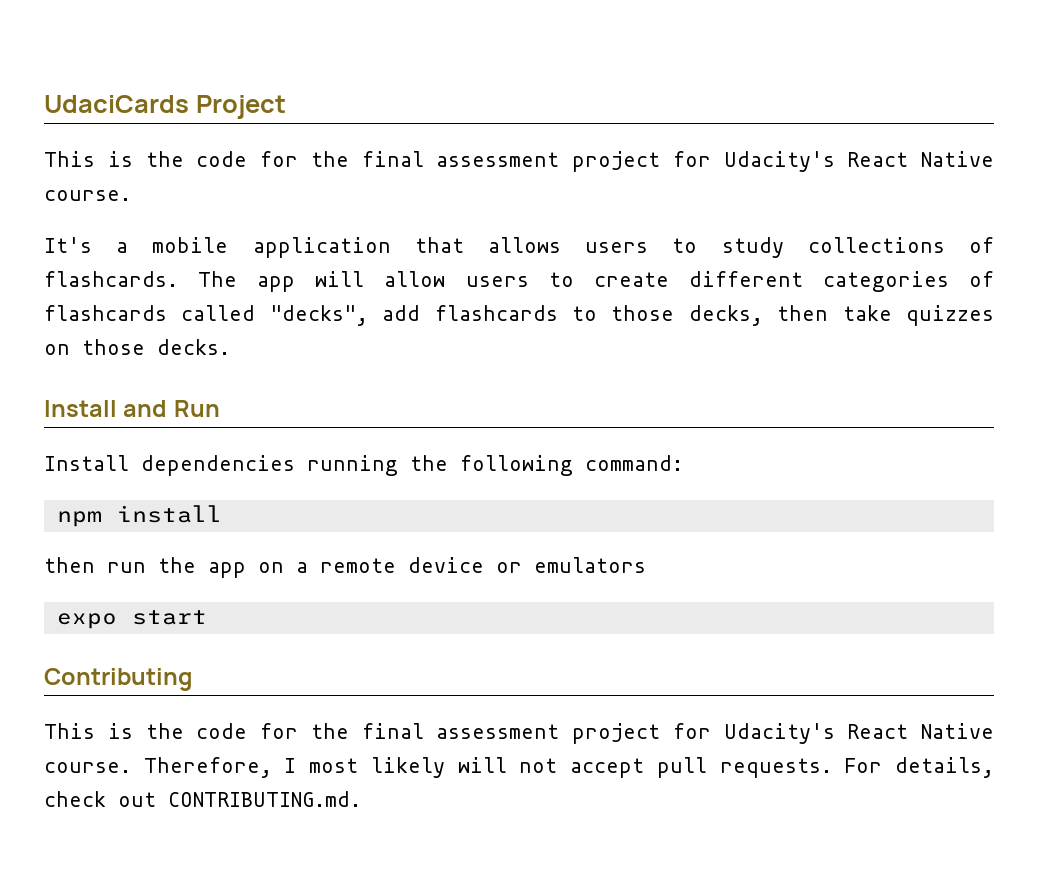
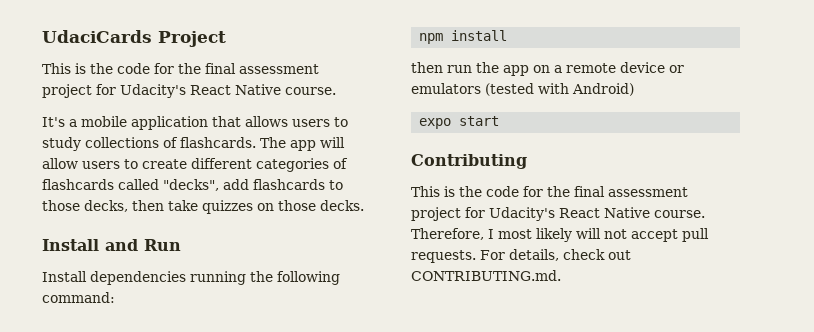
(646, 565) none -> [485,83,634,96] (tested with Android)

